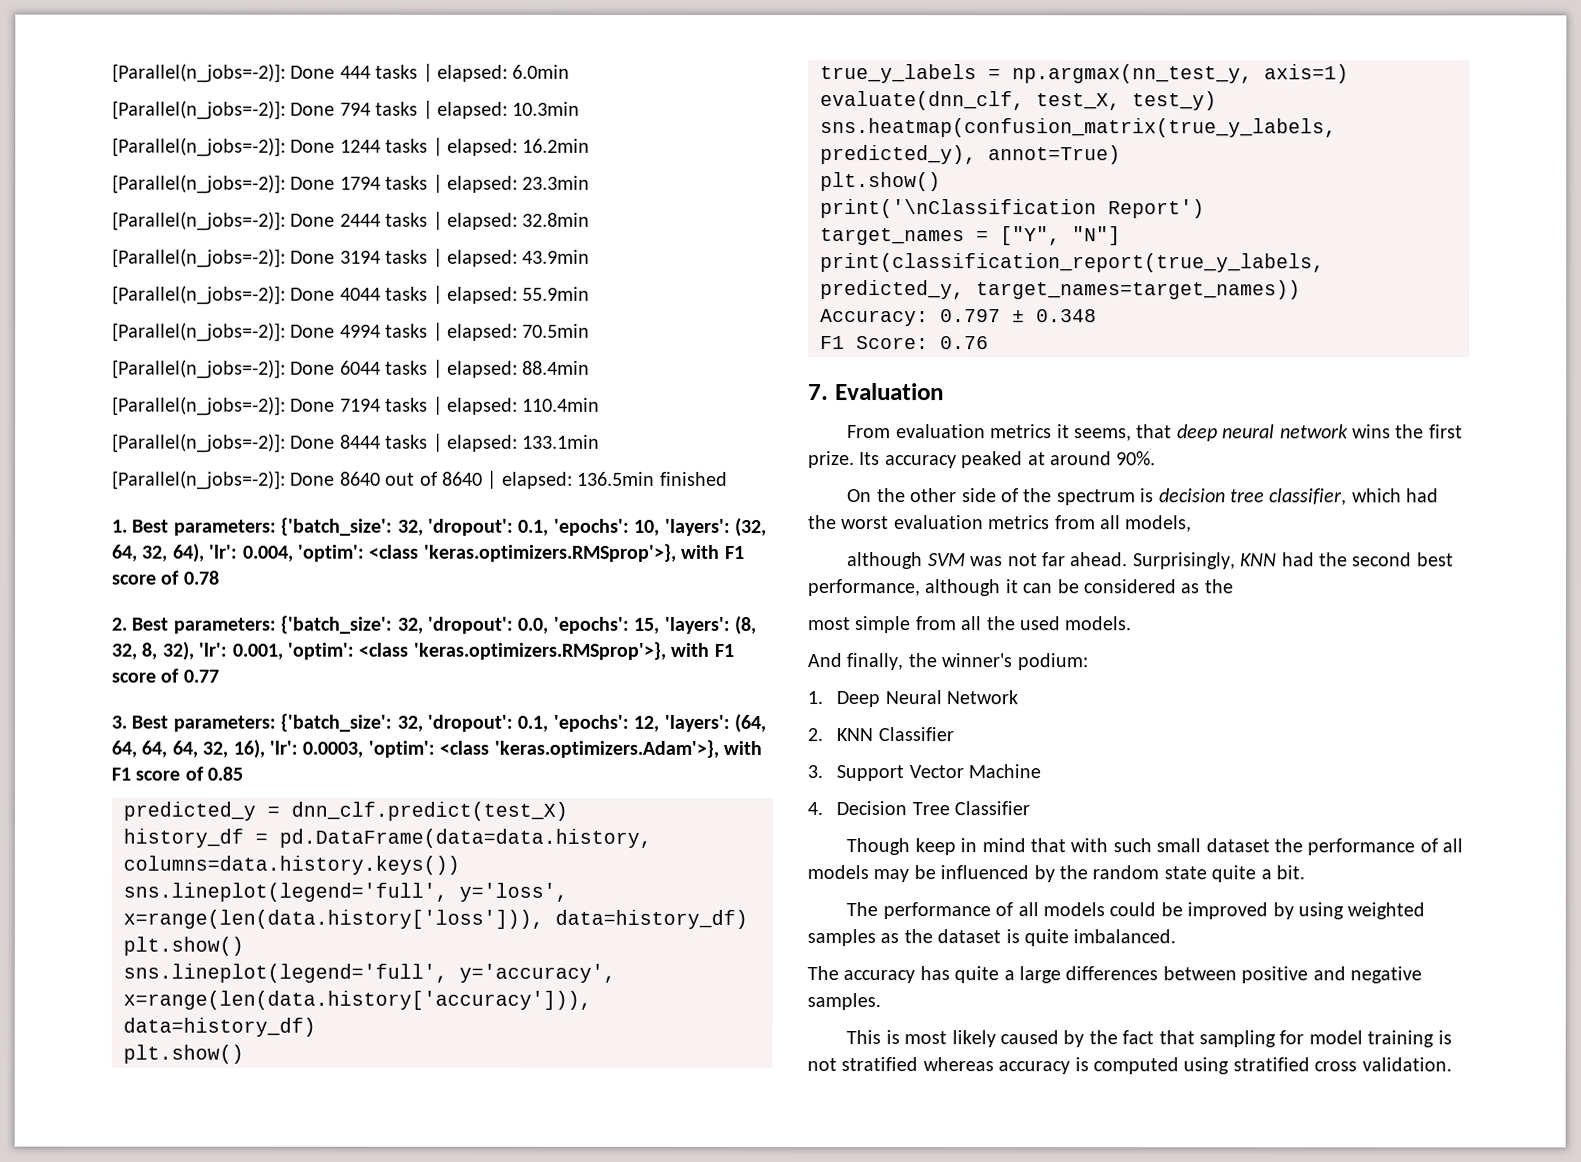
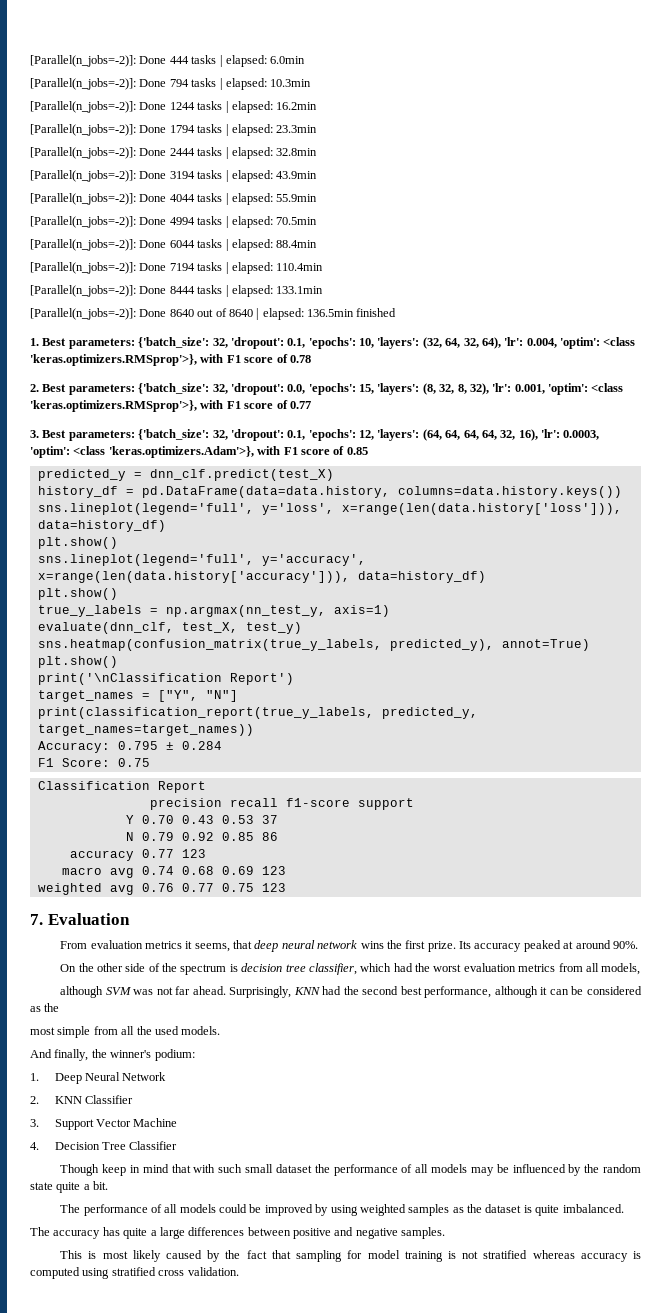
[940,309,1097,323] 0.797 ± 0.348 -> [117,741,222,750] 0.795 ± 0.284
[940,336,989,350] 0.76 -> [117,758,150,767] [37,781,206,793] [149,798,414,810] [125,815,278,824] [125,832,278,841] [69,849,206,861] [61,866,286,878] [37,883,286,895] 0.75 // Classification Report // precision recall f1-score support // Y 0.70 0.43 0.53 37 // N 0.79 0.92 0.85 86 // accuracy 0.77 123 // macro avg 0.74 0.68 0.69 123 // weighted avg 0.76 0.77 0.75 123

